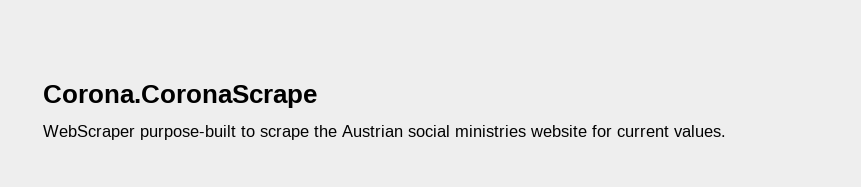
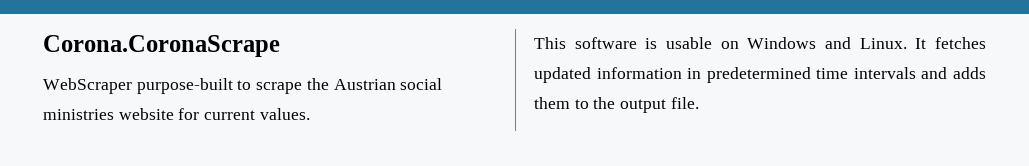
(726, 131) none -> [534,37,986,49] [534,67,986,83] [534,97,699,113] // This software is usable on Windows and Linux. It fetches updated information in predetermined time intervals and adds them to the output file.

